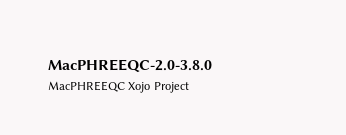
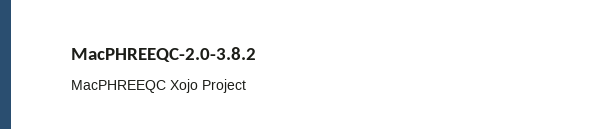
[48,59,212,73] MacPHREEQC-2.0-3.8.0 -> [71,47,256,62] MacPHREEQC-2.0-3.8.2

